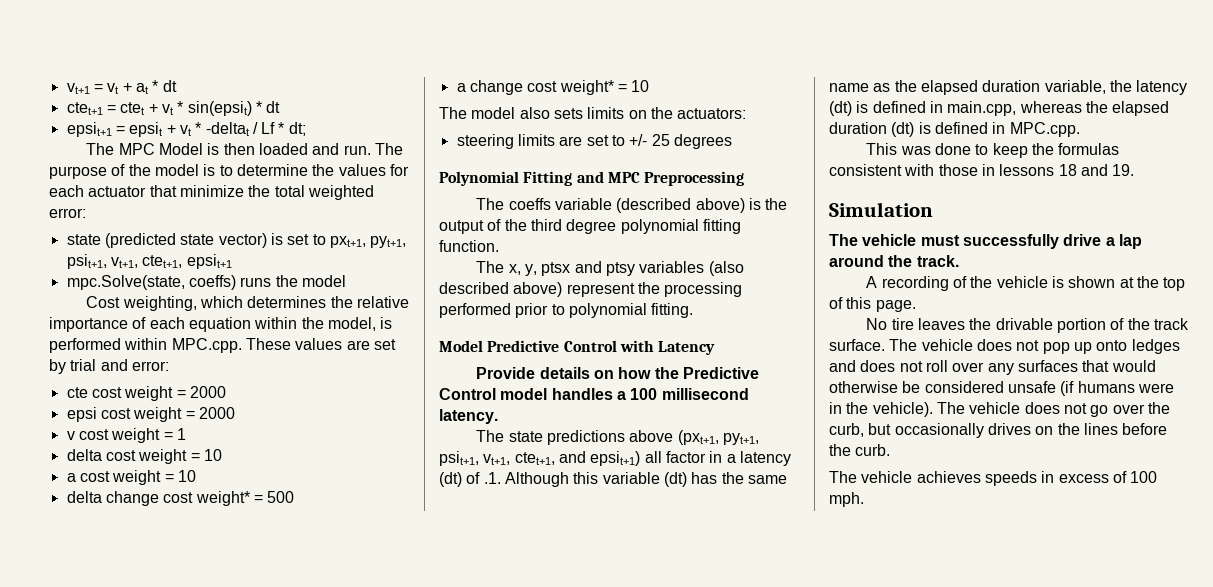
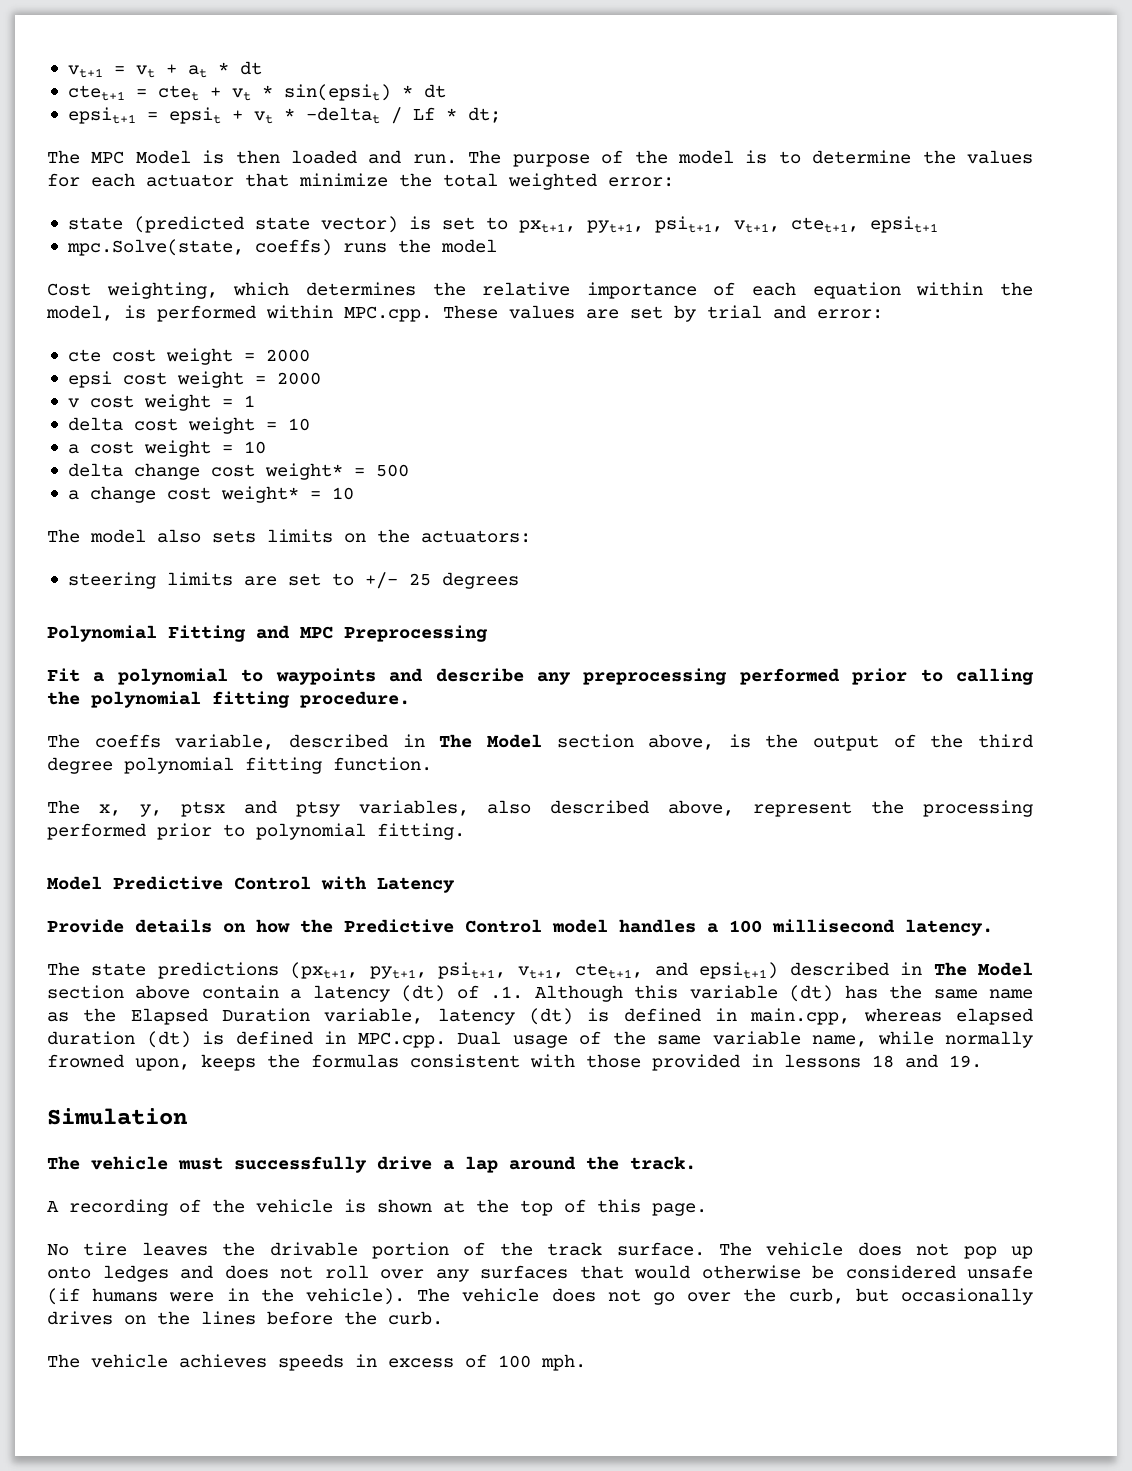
[476,198,745,213] The coeffs variable (described above) -> [47,668,1034,685] [47,691,410,708] [47,734,715,750] Fit a polynomial to waypoints and describe any preprocessing performed prior to calling the polynomial fitting procedure. // The coeffs variable, described in The Model section above,
[639,261,744,276] [439,282,563,297] variables (also described above) -> [358,800,735,816] variables, also described above,
[629,430,674,442] above -> (279, 970) none
[644,451,723,463] all factor in -> [789,962,1033,976] [47,985,279,999] described in The Model section above contain
[920,80,1132,95] elapsed duration variable, the -> [130,1008,424,1025] Elapsed Duration variable,
[1085,101,1108,113] the -> (942, 1015) none
[866,143,1028,158] // This was done to keep -> [457,1031,1033,1048] [47,1054,256,1071] Dual usage of the same variable name, while normally frowned upon, keeps
(978, 170) none -> [652,1054,740,1071] provided

